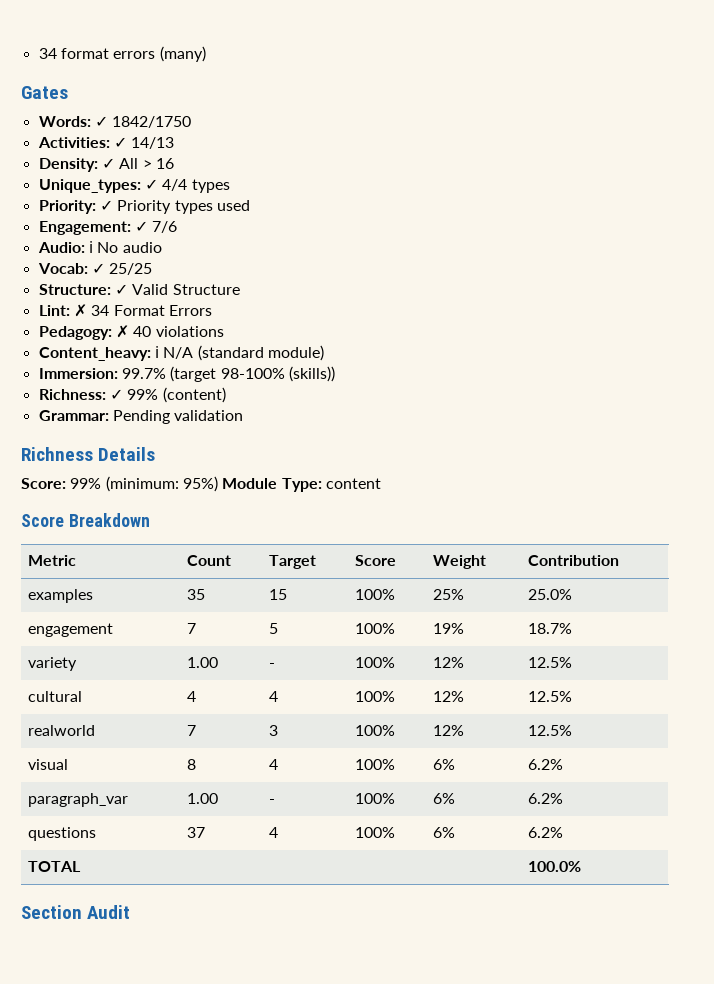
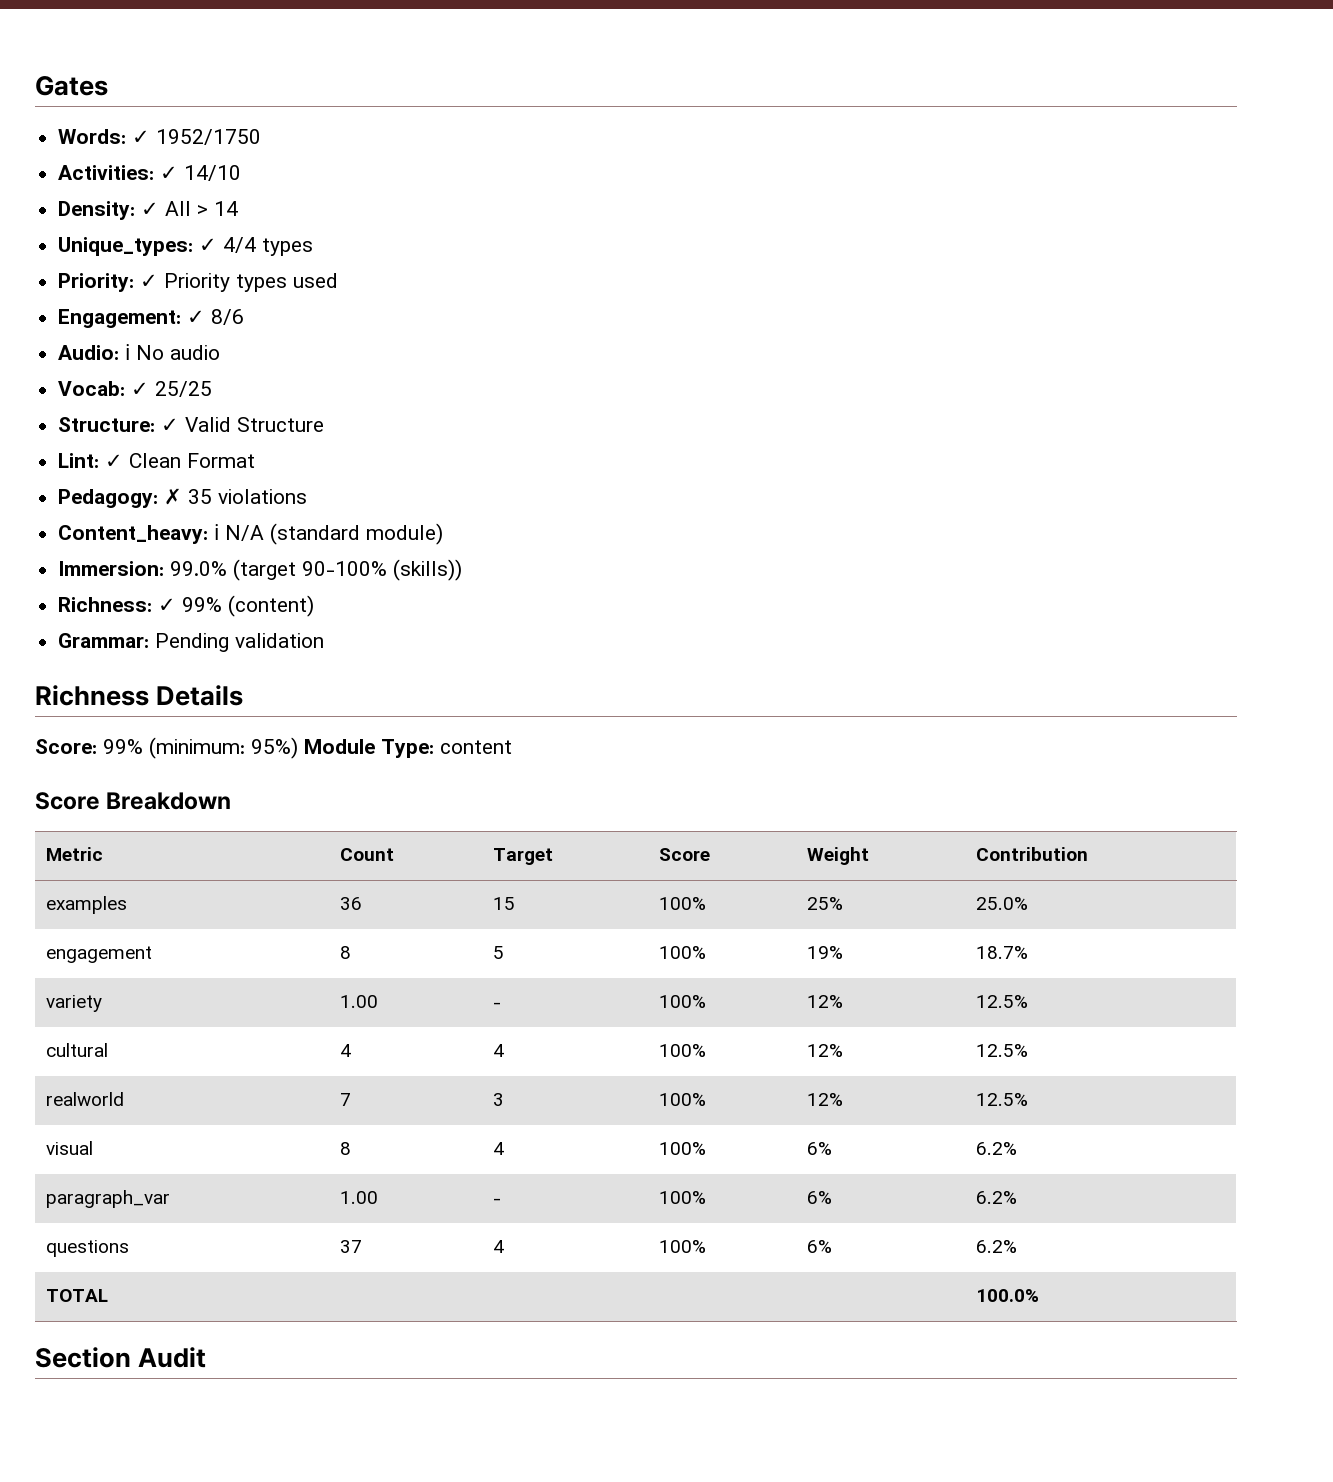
[38,46,206,62] 34 format errors (many) // -> (35, 86) none
[112,116,192,128] 1842/1750 -> [156,129,262,145] 1952/1750
[131,137,175,149] 14/13 -> [184,165,242,181] 14/10
[155,158,174,169] 16 -> [214,201,239,216] 14
[152,221,178,233] 7/6 -> [211,309,245,325] 8/6
[73,304,110,317] ✗ 34 -> [105,453,182,468] ✓ Clean
[168,305,212,316] Errors -> (256, 460) none
[133,326,152,337] 40 -> [188,489,213,504] 35
[121,366,285,382] 99.7% (target 98-100% -> [170,559,388,581] 99.0% (target 90-100%
[187,589,206,600] 35 -> [339,897,362,910] 36
[187,623,197,634] 7 -> [339,946,351,959] 8

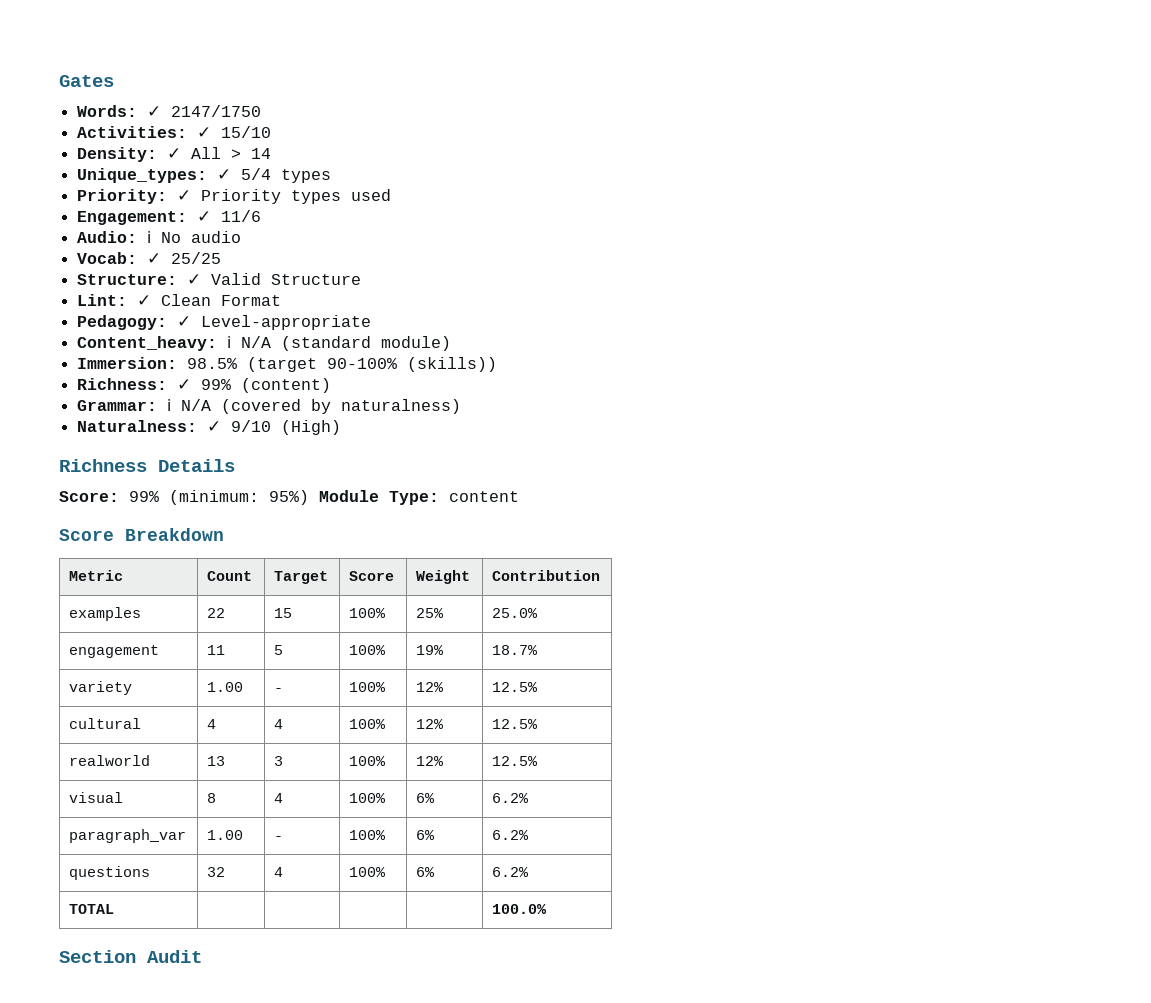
[156,129,262,145] 1952/1750 -> [171,105,262,117] 2147/1750
[184,165,242,181] 14/10 -> [221,126,272,138] 15/10
[223,237,257,253] 4/4 -> [241,168,272,180] 5/4
[211,309,245,325] 8/6 -> [221,210,262,222] 11/6
[164,488,308,505] ✗ 35 violations -> [177,315,372,330] ✓ Level-appropriate
[170,561,228,576] 99.0% -> [187,358,238,369] 98.5%
[155,633,325,652] Pending validation -> [167,399,462,414] [77,420,342,435] ℹ N/A (covered by naturalness) // Naturalness: ✓ 9/10 (High)
[339,897,362,910] 36 -> [207,608,226,618] 22
[339,946,351,959] 8 -> [207,645,226,655] 11
[339,1093,351,1106] 7 -> [207,756,226,766] 13
[339,1240,362,1253] 37 -> [207,867,226,877] 32

